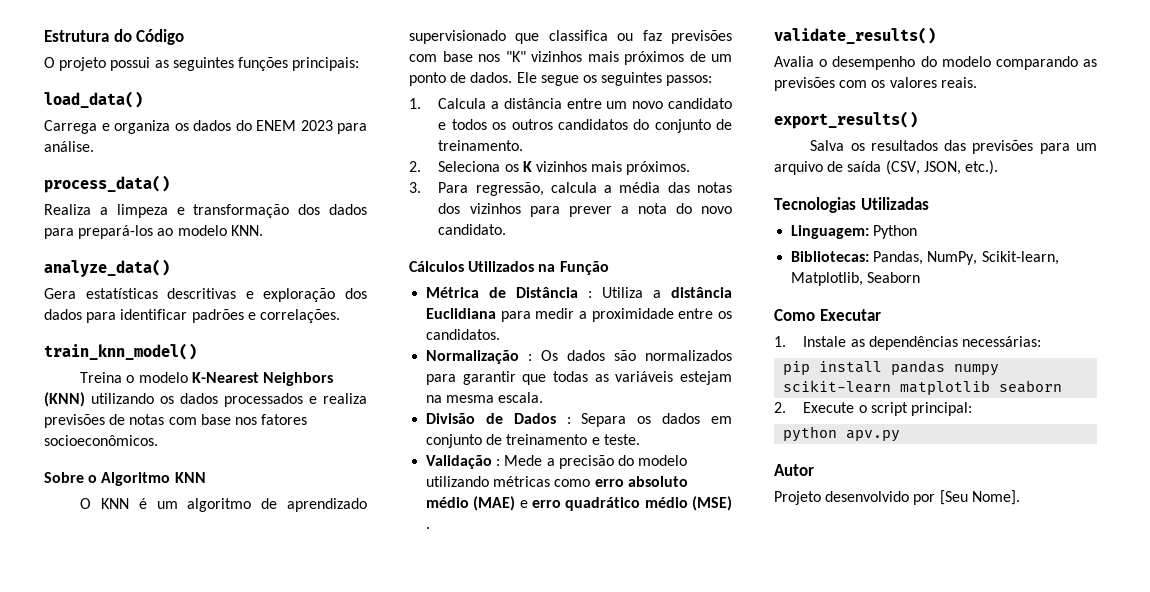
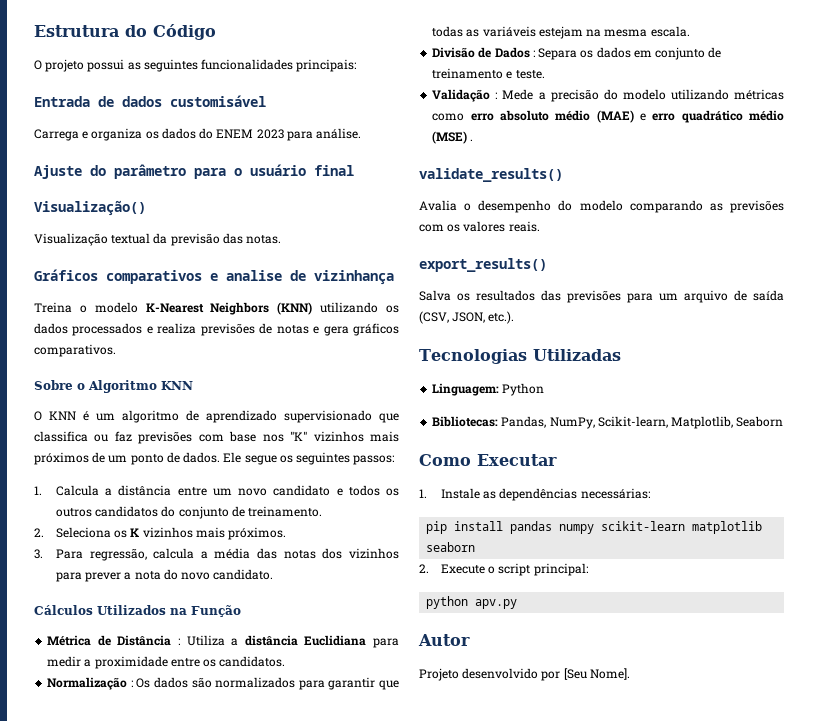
[237,57,288,71] funções -> [201,59,294,70] funcionalidades
[44,91,143,108] load_data() -> [34,95,266,107] Entrada de dados customisável
[44,175,170,193] [44,204,367,218] [44,225,263,239] [44,259,170,277] [44,288,367,302] [44,309,340,323] [44,343,197,360] process_data() // Realiza a limpeza e transformação dos dados para prepará-los ao modelo KNN. // analyze_data() // Gera estatísticas descritivas e exploração dos dados para identificar padrões e correlações. // train_knn_model() -> [34,164,354,179] [34,200,146,216] [34,233,282,246] [34,269,394,285] Ajuste do parâmetro para o usuário final // Visualização() // Visualização textual da previsão das notas. // Gráficos comparativos e analise de vizinhança
[168,414,308,425] [44,435,158,446] com base nos fatores socioeconômicos. -> [313,323,399,336] [34,344,116,357] e gera gráficos comparativos.

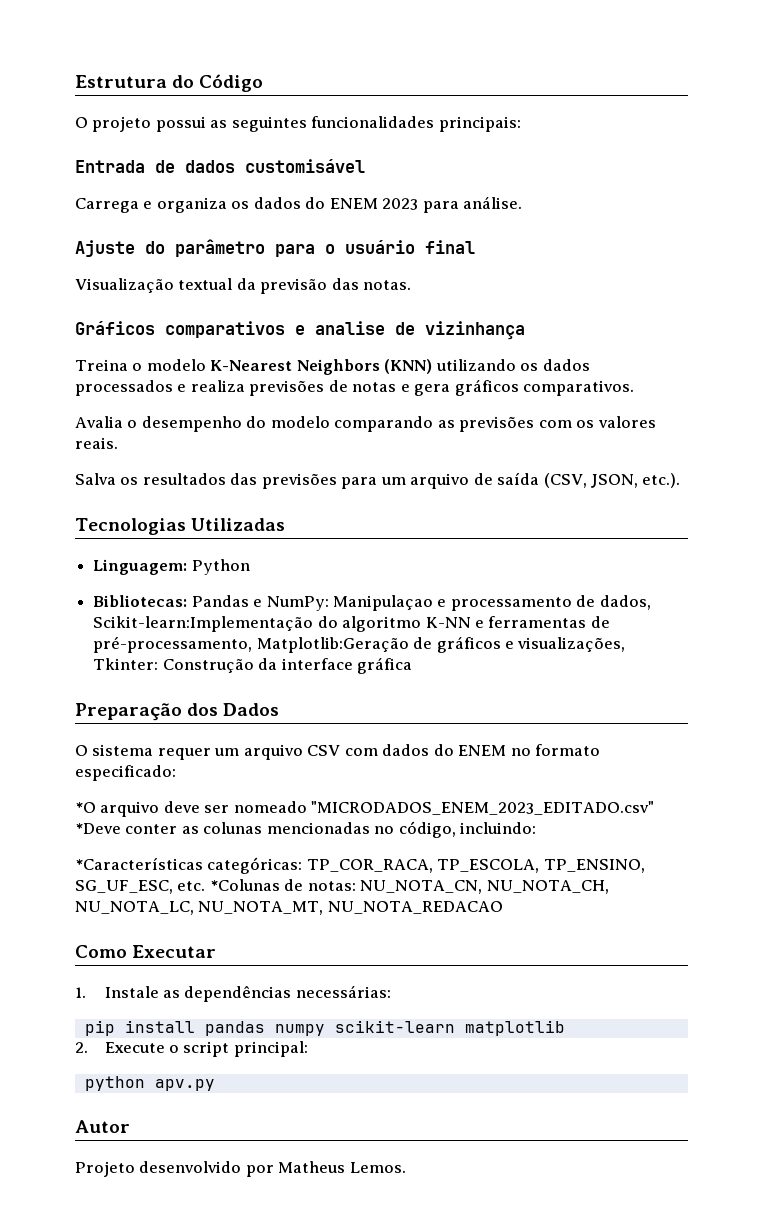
[34,200,146,216] // Visualização() -> (475, 247) none
[34,380,193,393] [34,410,399,423] [34,431,399,444] [34,452,395,465] [34,485,399,496] [55,506,323,519] [34,527,287,540] [34,548,399,561] [55,569,274,582] [34,605,241,617] [47,635,399,648] [47,656,286,669] [47,677,400,690] [432,26,690,39] [432,47,722,60] [432,68,545,79] [432,89,784,102] [432,110,784,123] [432,131,474,144] [419,168,563,182] // Sobre o Algoritmo KNN // O KNN é um algoritmo de aprendizado supervisionado que classifica ou faz previsões com base nos "K" vizinhos mais próximos de um ponto de dados. Ele segue os seguintes passos: // 1. Calcula a distância entre um novo candidato e todos os outros candidatos do conjunto de treinamento. // 2. Seleciona os K vizinhos mais próximos. // 3. Para regressão, calcula a média das notas dos vizinhos para prever a nota do novo candidato. // Cálculos Utilizados na Função // Métrica de Distância : Utiliza a distância Euclidiana para medir a proximidade entre os candidatos. // Normalização : Os dados são normalizados para garantir que todas as variáveis estejam na mesma escala. // Divisão de Dados : Separa os dados em conjunto de treinamento e teste. // Validação : Mede a precisão do modelo utilizando métricas como erro absoluto médio (MAE) e erro quadrático médio (MSE) . // validate_results() -> (635, 388) none
[419,258,547,272] // export_results() -> (118, 443) none
[501,416,784,429] Pandas, NumPy, Scikit-learn, Matplotlib, Seaborn -> [191,595,651,611] [93,616,610,632] [93,636,626,653] [93,657,412,674] [75,703,280,721] [75,744,601,760] [75,765,176,781] [75,801,655,817] [75,821,537,838] [75,857,645,874] [75,879,609,894] [75,901,503,915] Pandas e NumPy: Manipulaçao e processamento de dados, Scikit-learn:Implementação do algoritmo K-NN e ferramentas de pré-processamento, Matplotlib:Geração de gráficos e visualizações, Tkinter: Construção da interface gráfica // Preparação dos Dados // O sistema requer um arquivo CSV com dados do ENEM no formato especificado: // *O arquivo deve ser nomeado "MICRODADOS_ENEM_2023_EDITADO.csv" *Deve conter as colunas mencionadas no código, incluindo: // *Características categóricas: TP_COR_RACA, TP_ESCOLA, TP_ENSINO, SG_UF_ESC, etc. *Colunas de notas: NU_NOTA_CN, NU_NOTA_CH, NU_NOTA_LC, NU_NOTA_MT, NU_NOTA_REDACAO
[426,542,476,552] seaborn -> (565, 1028) none
[563,668,630,680] [Seu Nome]. -> [278,1161,406,1173] Matheus Lemos.

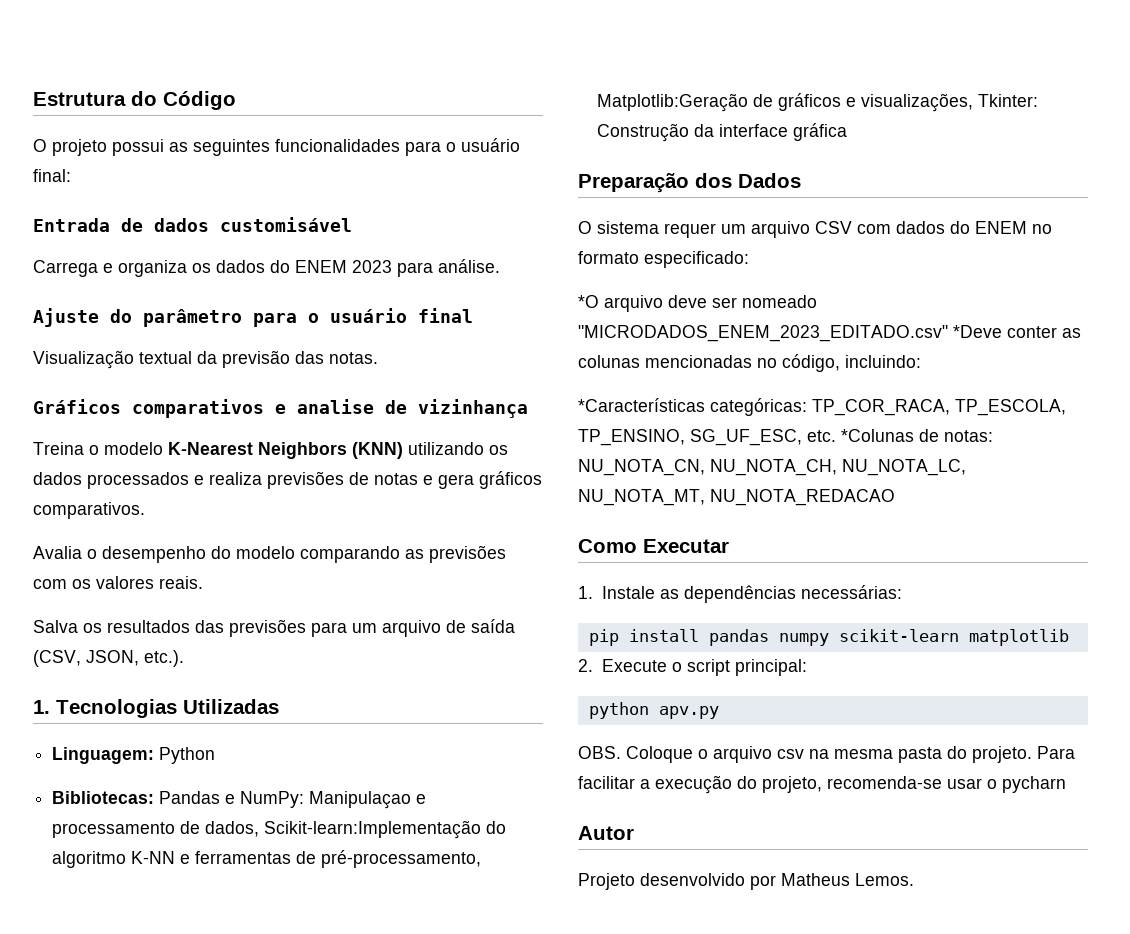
[438,116,521,132] principais: -> [405,138,520,156] [33,169,71,182] para o usuário final:
(681, 480) none -> [33,700,50,714] 1.
(215, 1085) none -> [578,746,1075,763] [578,775,1066,794] // OBS. Coloque o arquivo csv na mesma pasta do projeto. Para facilitar a execução do projeto, recomenda-se usar o pycharn

